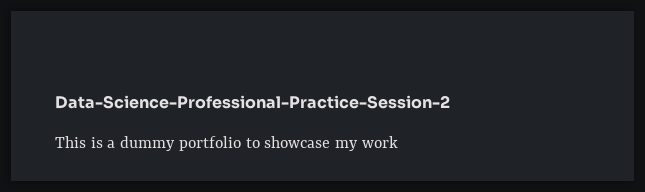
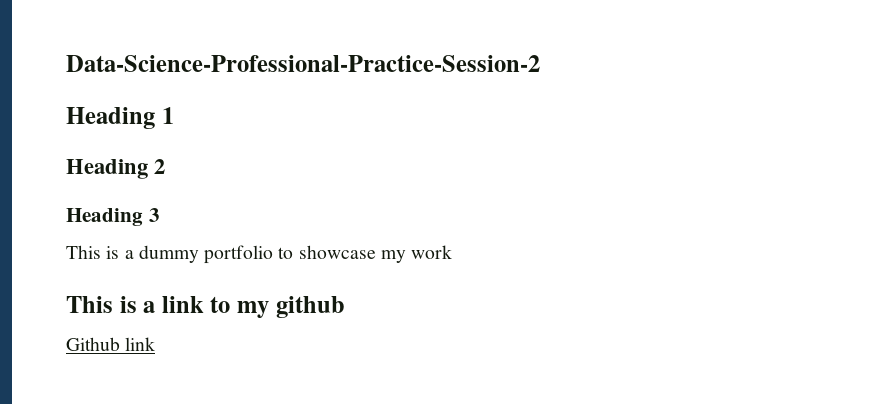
(450, 102) none -> [66,107,174,129] [66,159,166,179] [66,208,160,226] // Heading 1 // Heading 2 // Heading 3
(398, 142) none -> [66,296,345,318] [66,337,156,351] // This is a link to my github // Github link

